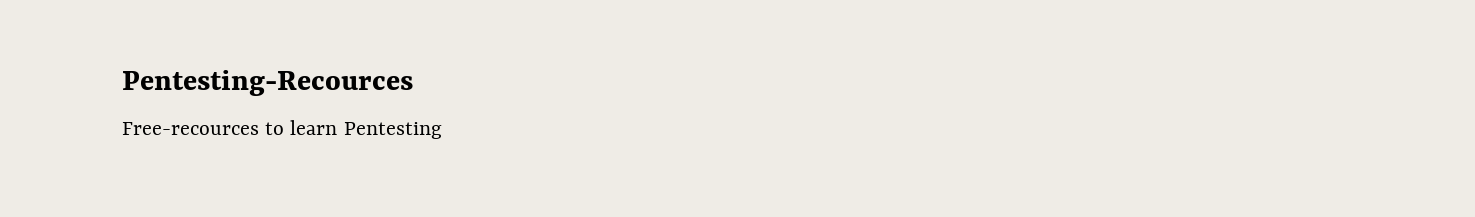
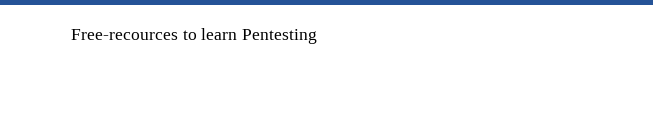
[122,70,413,96] Pentesting-Recources // -> (71, 34) none

